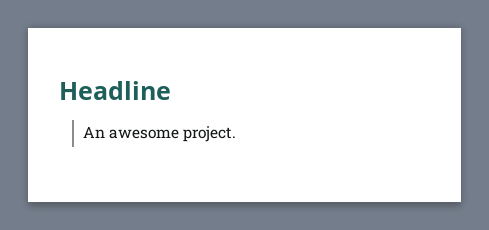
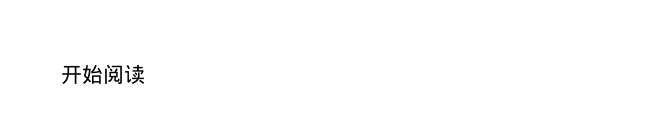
[59,81,171,100] [82,126,237,142] Headline // An awesome project. -> [61,64,145,85] 开始阅读

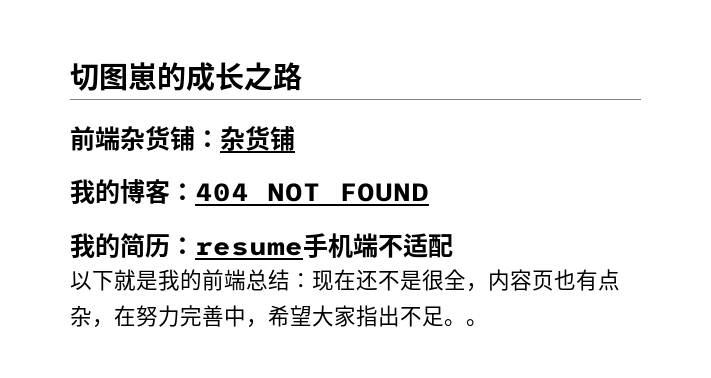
[61,64,145,85] 开始阅读 -> [70,62,302,91] [70,125,295,151] [70,179,429,204] [70,233,453,258] [70,269,620,292] [70,305,488,328] 切图崽的成长之路 // 前端杂货铺：杂货铺 // 我的博客：404 NOT FOUND // 我的简历：resume手机端不适配 // 以下就是我的前端总结：现在还不是很全，内容页也有点杂，在努力完善中，希望大家指出不足。。

